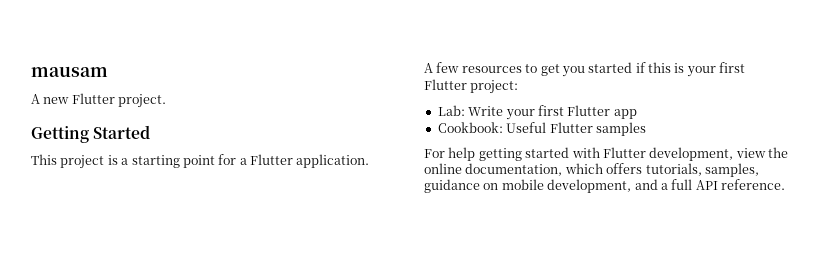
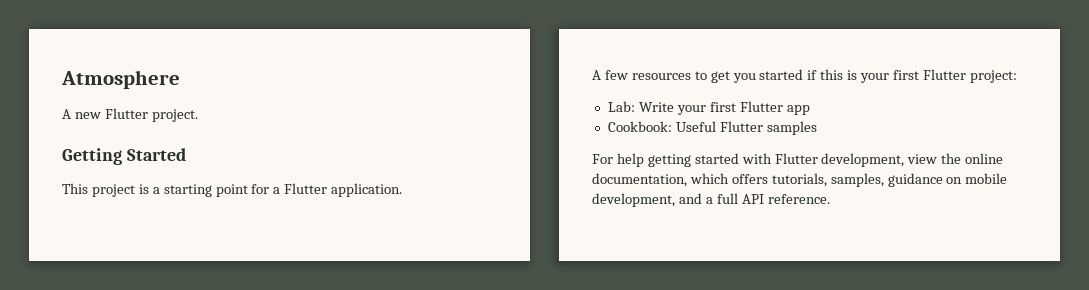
[31,66,108,77] mausam -> [61,70,180,89] Atmosphere

